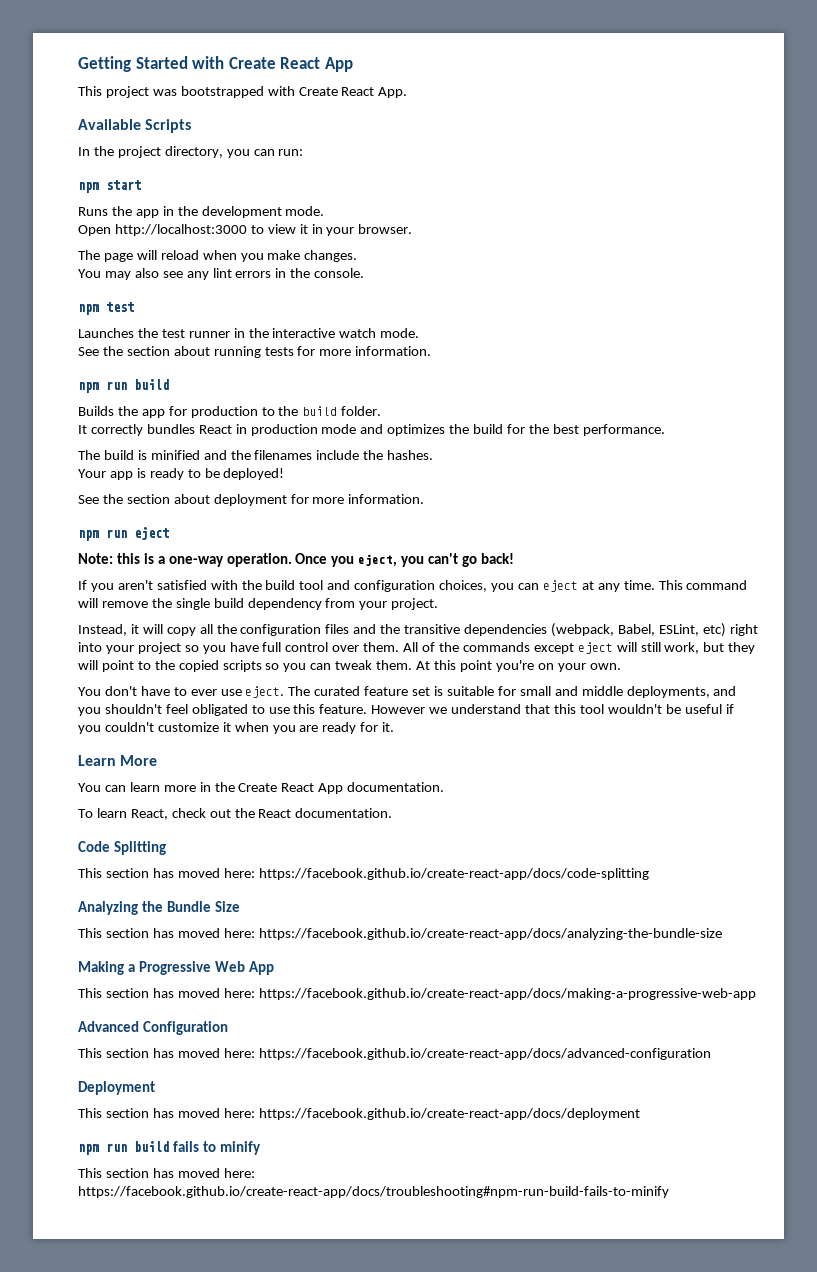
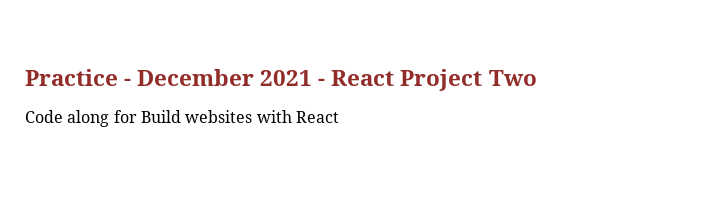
[78,56,353,72] [78,86,408,98] [78,119,192,133] [78,146,304,158] [78,180,141,193] [78,206,325,218] [78,224,413,236] [78,250,358,262] [78,268,365,280] [78,302,134,315] [78,328,420,338] [78,346,432,358] [78,379,169,393] [78,406,382,418] [78,424,665,436] [78,450,434,460] [78,468,285,480] [78,494,425,506] [78,527,169,541] [78,553,514,567] [78,580,748,592] [78,598,439,610] [78,623,758,637] [78,642,756,654] [78,660,621,672] [78,686,737,698] [78,704,734,716] [78,722,395,734] [78,755,158,766] [78,782,445,794] [78,808,393,820] [78,841,167,855] [78,868,649,880] [78,901,241,915] [78,928,722,940] [78,961,275,975] [78,988,756,1000] [78,1021,229,1035] [78,1048,711,1060] [78,1081,155,1095] [78,1108,640,1120] [78,1141,262,1155] [78,1168,255,1178] [78,1186,669,1198] Getting Started with Create React App // This project was bootstrapped with Create React App. // Available Scripts // In the project directory, you can run: // npm start // Runs the app in the development mode. // Open http://localhost:3000 to view it in your browser. // The page will reload when you make changes. // You may also see any lint errors in the console. // npm test // Launches the test runner in the interactive watch mode. // See the section about running tests for more information. // npm run build // Builds the app for production to the build folder. // It correctly bundles React in production mode and optimizes the build for the best performance. // The build is minified and the filenames include the hashes. // Your app is ready to be deployed! // See the section about deployment for more information. // npm run eject // Note: this is a one-way operation. Once you eject, you can't go back! // If you aren't satisfied with the build tool and configuration choices, you can eject at any time. This command will remove the single build dependency from your project. // Instead, it will copy all the configuration files and the transitive dependencies (webpack, Babel, ESLint, etc) right into your project so you have full control over them. All of the commands except eject will still work, but they will point to the copied scripts so you can tweak them. At this point you're on your own. // You don't have to ever use eject. The curated feature set is suitable for small and middle deployments, and you shouldn't feel obligated to use this feature. However we understand that this tool wouldn't be useful if you couldn't customize it when you are ready for it. // Learn More // You can learn more in the Create React App documentation. // To learn React, check out the React documentation. // Code Splitting // This section has moved here: https://facebook.github.io/create-react-app/docs/code-splitting // Analyzing the Bundle Size // This section has moved here: https://facebook.github.io/create-react-app/docs/analyzing-the-bundle-size // Making a Progressive Web App // This section has moved here: https://facebook.github.io/create-react-app/docs/making-a-progressive-web-app // Advanced Configuration // This section has moved here: https://facebook.github.io/create-react-app/docs/advanced-configuration // Deployment // This section has moved here: https://facebook.github.io/create-react-app/docs/deployment // npm run build fails to minify // This section has moved here: https://facebook.github.io/create-react-app/docs/troubleshooting#npm-run-build-fails-to-minify -> [25,69,537,91] [25,110,339,127] Practice - December 2021 - React Project Two // Code along for Build websites with React

